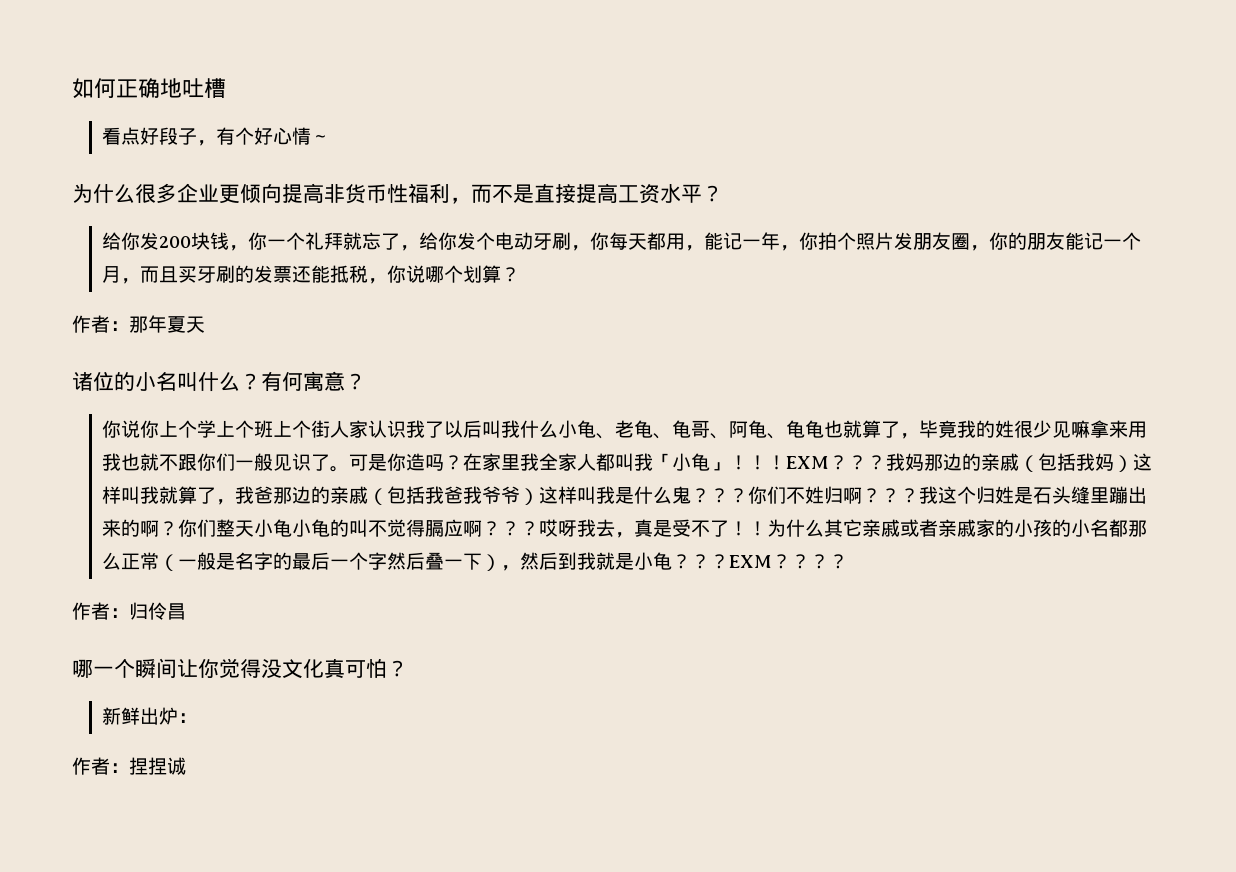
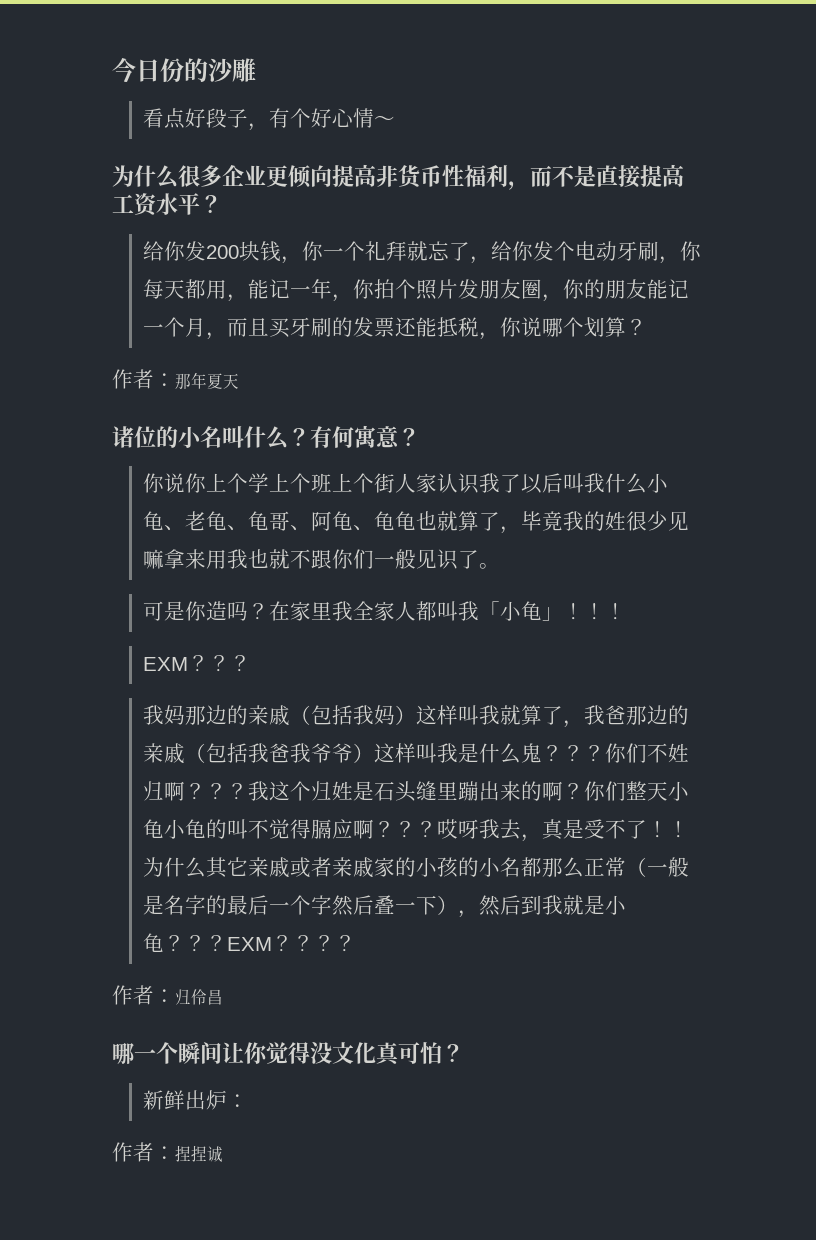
[72,78,226,99] 如何正确地吐槽 -> [112,58,256,83] 今日份的沙雕
(350, 469) none -> (501, 566) //
[786,455,887,470] EXM？？？ -> [143,655,252,672] // EXM？？？ //

